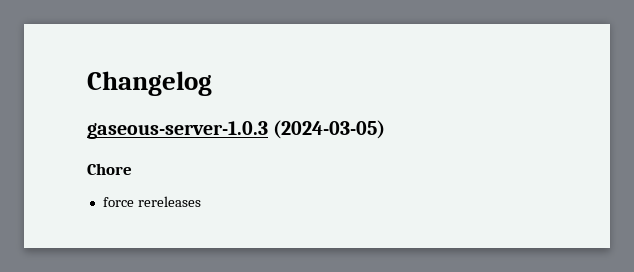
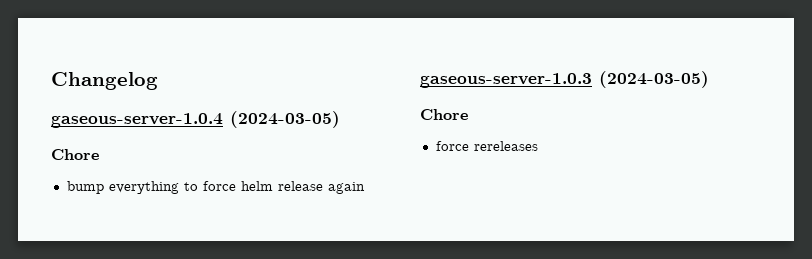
(212, 83) none -> [51,111,340,128] [51,149,99,160] [66,181,365,194] // gaseous-server-1.0.4 (2024-03-05) // Chore // bump everything to force helm release again

